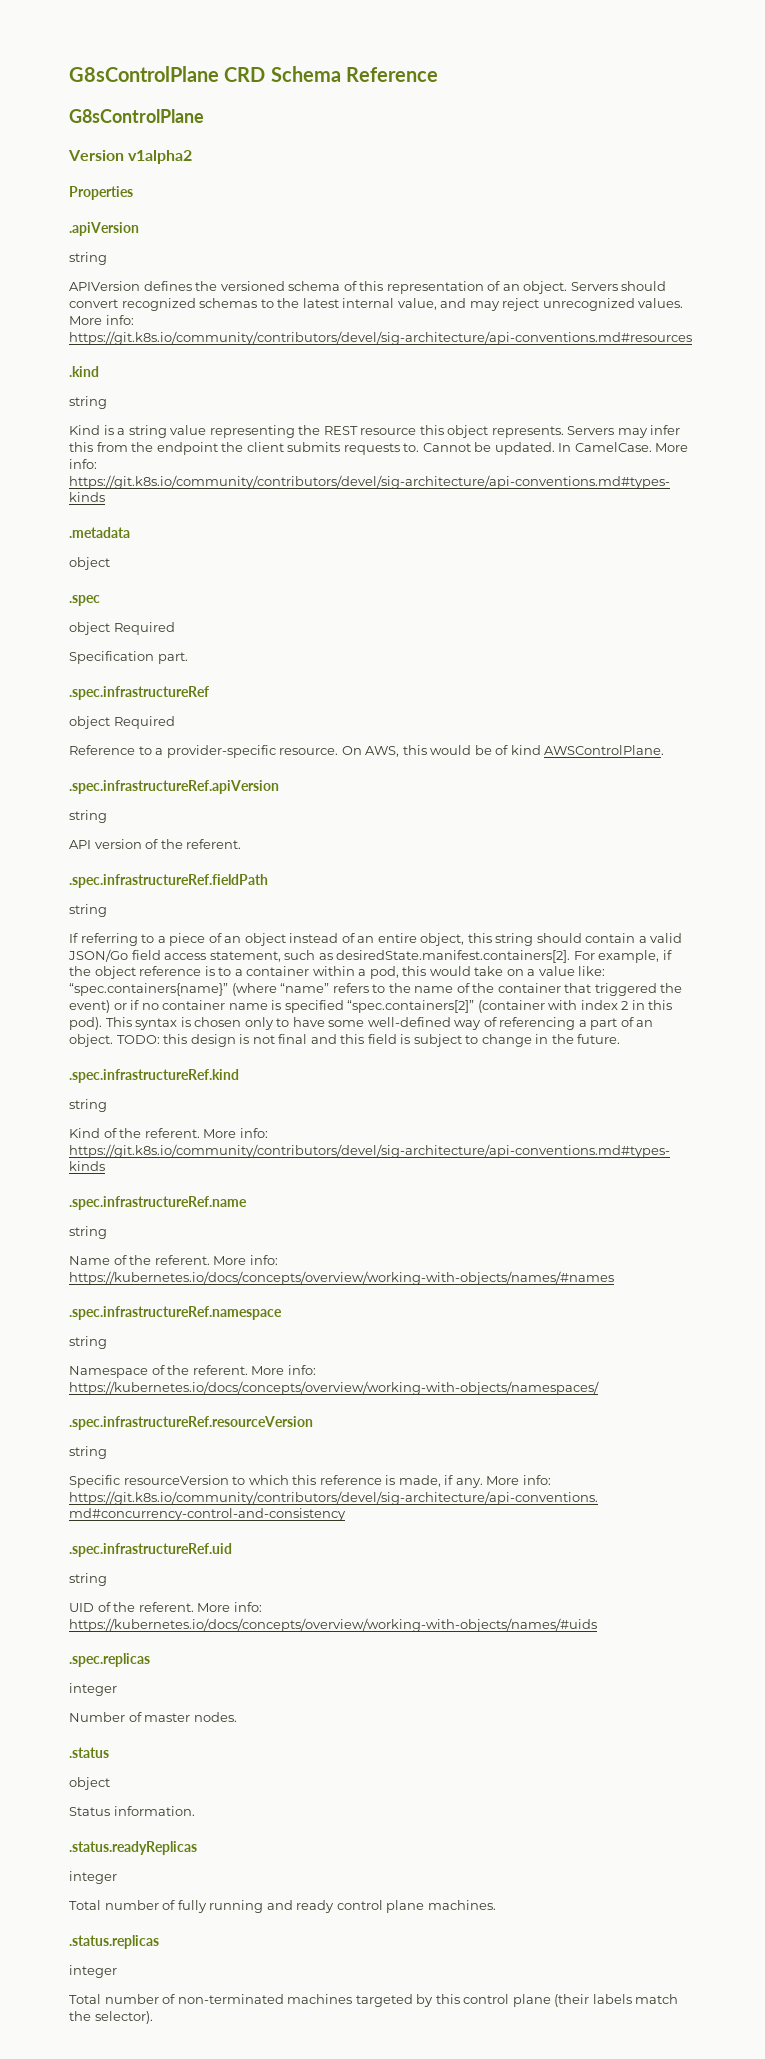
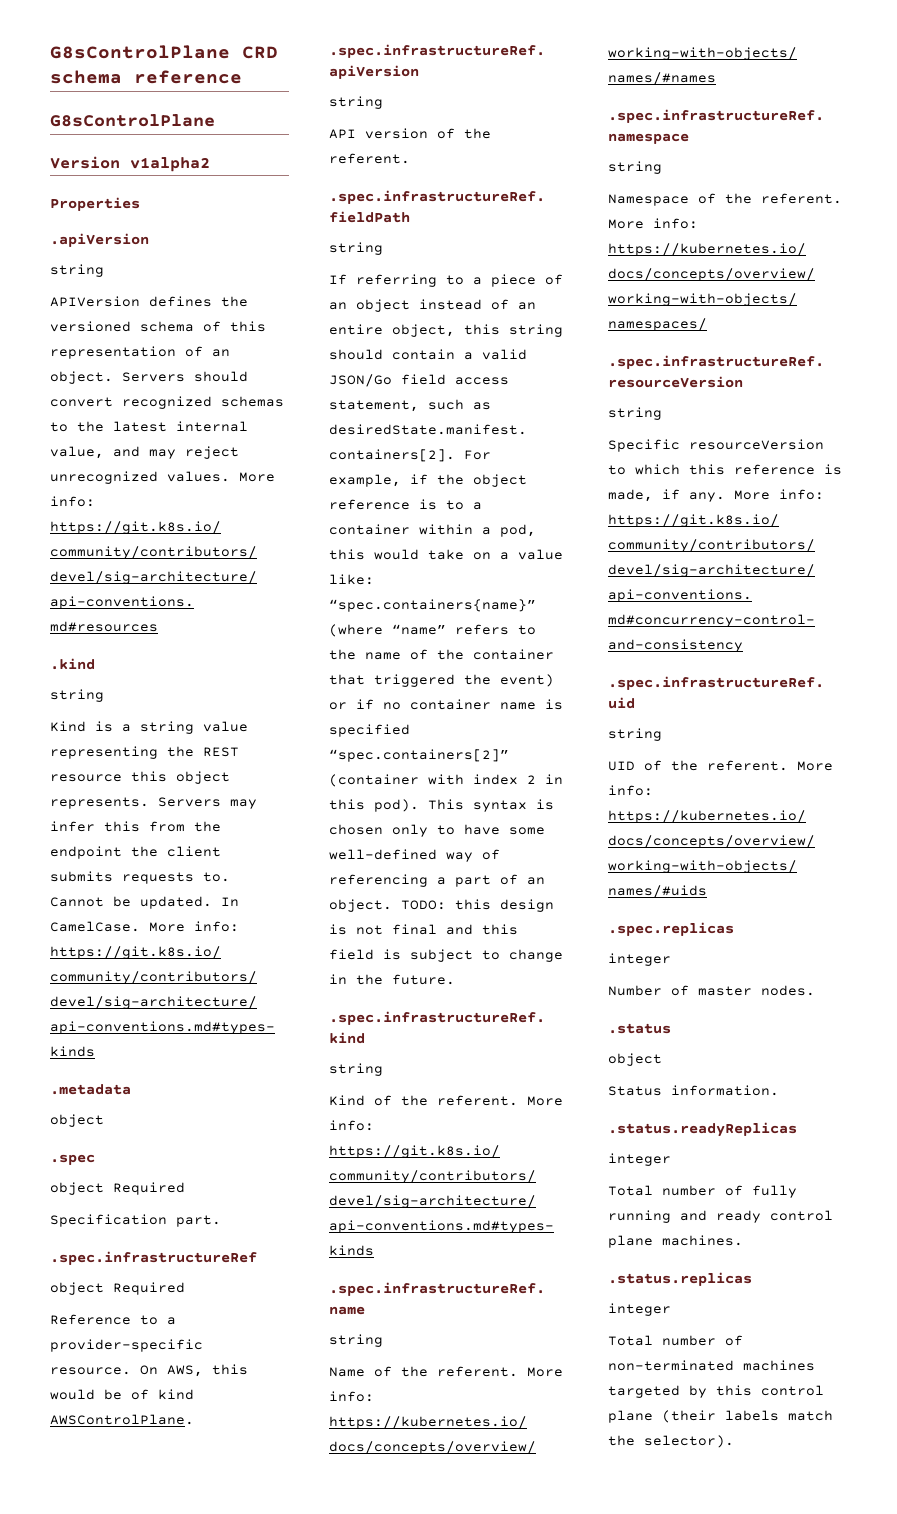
[270,66,439,82] Schema Reference -> [50,70,242,84] schema reference

